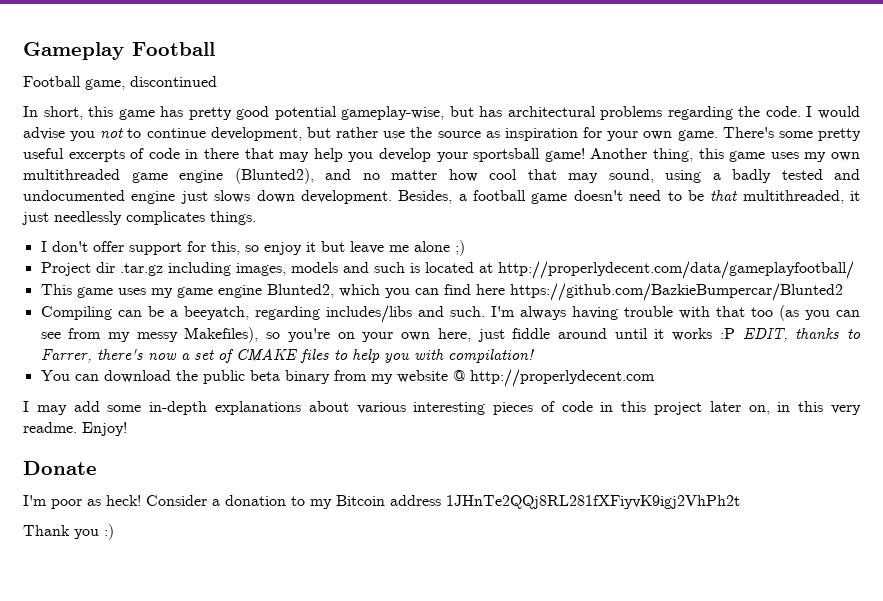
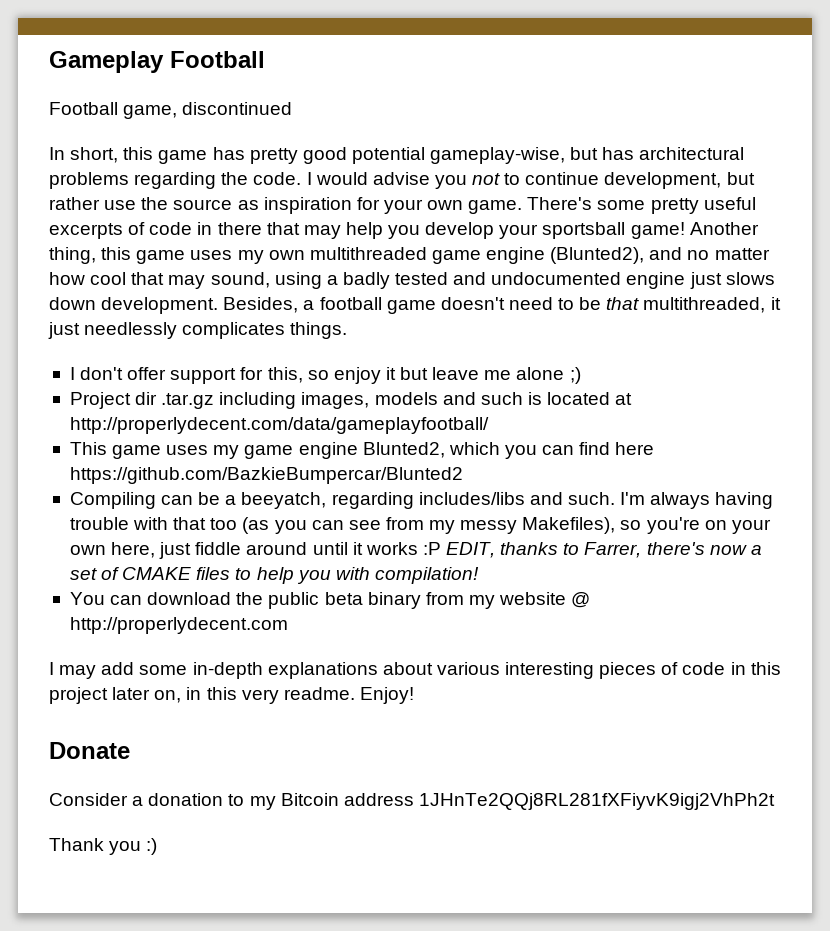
[23,495,141,509] I'm poor as heck! -> (130, 750) none

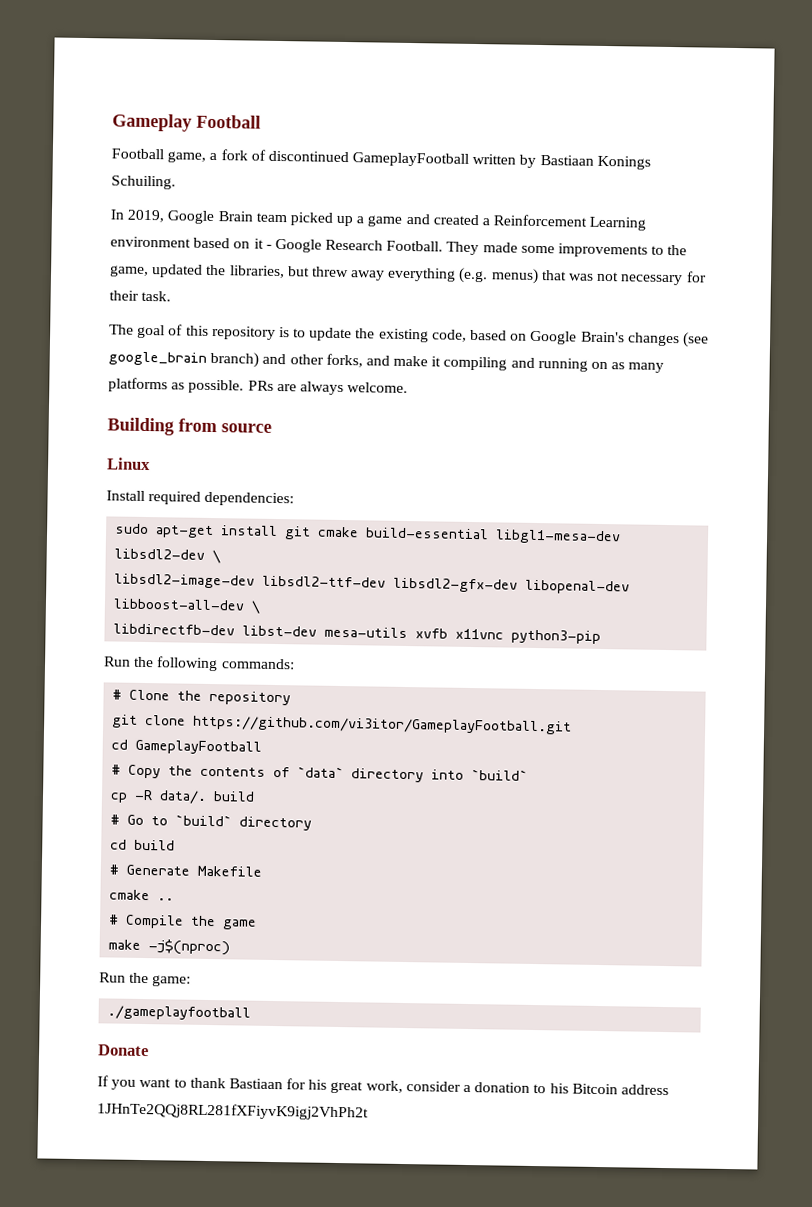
[182,102,293,115] [49,147,745,164] [49,172,755,189] [49,197,756,214] [49,222,759,239] [49,247,770,264] [49,272,775,289] [49,297,781,314] [48,322,348,339] [69,367,581,384] [69,392,633,409] [69,417,489,434] [69,442,655,459] [69,467,463,484] [69,492,774,509] [69,517,771,534] [69,542,762,559] [69,567,479,584] [69,592,591,609] [69,617,288,634] [49,662,781,679] [49,687,414,704] [49,742,130,759] [49,793,128,806] discontinued // In short, this game has pretty good potential gameplay-wise, but has architectural problems regarding the code. I would advise you not to continue development, but rather use the source as inspiration for your own game. There's some pretty useful excerpts of code in there that may help you develop your sportsball game! Another thing, this game uses my own multithreaded game engine (Blunted2), and no matter how cool that may sound, using a badly tested and undocumented engine just slows down development. Besides, a football game doesn't need to be that multithreaded, it just needlessly complicates things. // I don't offer support for this, so enjoy it but leave me alone ;) // Project dir .tar.gz including images, models and such is located at http://properlydecent.com/data/gameplayfootball/ // This game uses my game engine Blunted2, which you can find here https://github.com/BazkieBumpercar/Blunted2 // Compiling can be a beeyatch, regarding includes/libs and such. I'm always having trouble with that too (as you can see from my messy Makefiles), so you're on your own here, just fiddle around until it works :P EDIT, thanks to Farrer, there's now a set of CMAKE files to help you with compilation! // You can download the public beta binary from my website @ http://properlydecent.com // I may add some in-depth explanations about various interesting pieces of code in this project later on, in this very readme. Enjoy! // Donate // Consider -> [209,149,651,170] [111,175,176,190] [110,209,647,231] [110,236,688,258] [109,264,707,286] [109,290,172,302] [109,324,709,348] [108,351,665,373] [108,377,409,396] [107,417,272,436] [107,457,151,471] [106,490,295,507] [115,523,622,545] [114,548,222,564] [114,573,631,595] [113,598,262,614] [113,623,602,645] [103,656,295,672] [112,689,292,706] [112,714,573,735] [111,739,263,755] [111,764,529,783] [110,789,256,804] [110,814,313,831] [110,839,176,851] [109,864,263,877] [109,889,175,901] [109,914,258,930] [108,939,231,956] [99,972,192,987] [107,1005,252,1021] [98,1044,149,1057] [97,1075,461,1094] a fork of discontinued GameplayFootball written by Bastiaan Konings Schuiling. // In 2019, Google Brain team picked up a game and created a Reinforcement Learning environment based on it - Google Research Football. They made some improvements to the game, updated the libraries, but threw away everything (e.g. menus) that was not necessary for their task. // The goal of this repository is to update the existing code, based on Google Brain's changes (see google_brain branch) and other forks, and make it compiling and running on as many platforms as possible. PRs are always welcome. // Building from source // Linux // Install required dependencies: // sudo apt-get install git cmake build-essential libgl1-mesa-dev libsdl2-dev \ // libsdl2-image-dev libsdl2-ttf-dev libsdl2-gfx-dev libopenal-dev libboost-all-dev \ // libdirectfb-dev libst-dev mesa-utils xvfb x11vnc python3-pip // Run the following commands: // # Clone the repository // git clone https://github.com/vi3itor/GameplayFootball.git // cd GameplayFootball // # Copy the contents of `data` directory into `build` // cp -R data/. build // # Go to `build` directory // cd build // # Generate Makefile // cmake .. // # Compile the game // make -j$(nproc) // Run the game: // ./gameplayfootball // Donate // If you want to thank Bastiaan for his great work, consider
[249,796,276,810] my -> [549,1083,569,1094] his
[49,838,158,855] // Thank you :) -> (369, 1111) none

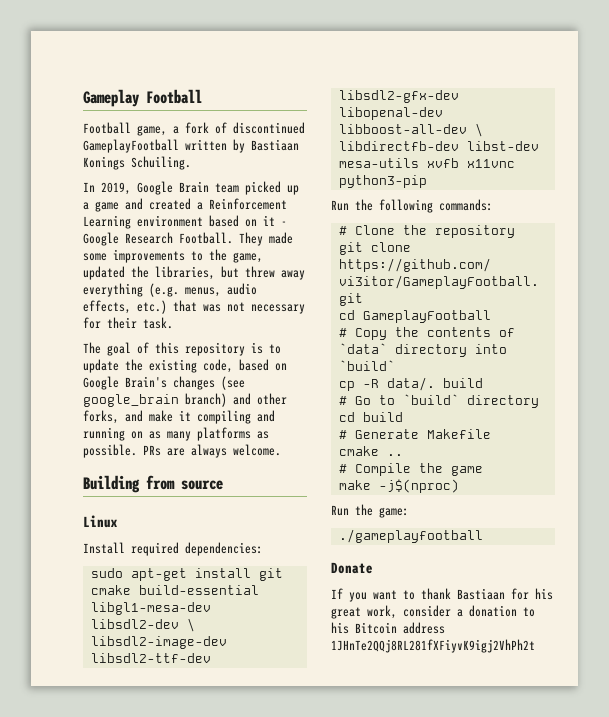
[490,268,539,284] menus) -> [185,283,257,297] [83,300,167,314] menus, audio effects, etc.)

